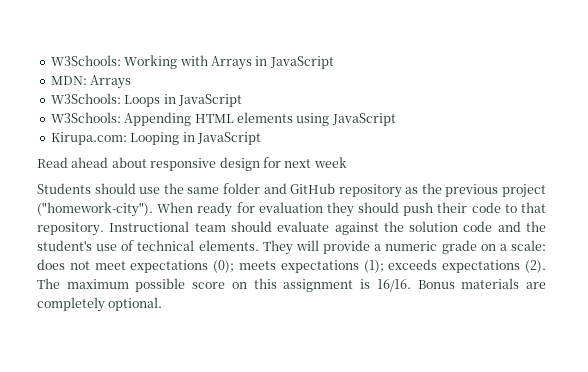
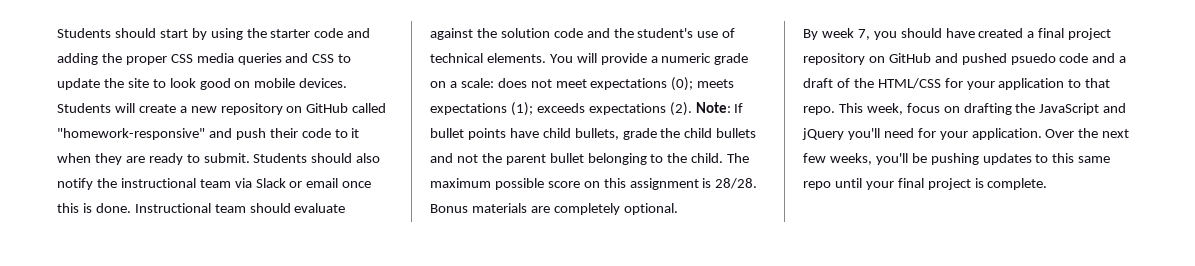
[50,55,334,70] [50,75,132,89] [50,93,242,107] [50,112,396,126] [50,132,261,145] [37,157,347,171] [37,183,546,198] [37,202,546,217] [37,222,104,236] W3Schools: Working with Arrays in JavaScript // MDN: Arrays // W3Schools: Loops in JavaScript // W3Schools: Appending HTML elements using JavaScript // Kirupa.com: Looping in JavaScript // Read ahead about responsive design for next week // Students should use the same folder and GitHub repository as the previous project ("homework-city"). When ready for evaluation they should push their code to that repository. -> [57,28,371,40] [57,53,352,65] [57,78,348,90] [57,103,387,115] [57,128,360,140] [57,153,381,165] [57,178,372,190] [57,203,131,213] Students should start by using the starter code and adding the proper CSS media queries and CSS to update the site to look good on mobile devices. Students will create a new repository on GitHub called "homework-responsive" and push their code to it when they are ready to submit. Students should also notify the instructional team via Slack or email once this is done.
[262,240,293,255] They -> [549,54,573,63] You
(546, 266) none -> [695,102,744,113] [430,128,757,140] [430,153,724,165] Note: If bullet points have child bullets, grade the child bullets and not the parent bullet belonging to the child.
[376,279,411,292] 16/16. -> [715,178,758,189] 28/28.
(163, 304) none -> [803,28,1112,40] [803,53,1127,65] [803,78,1111,90] [803,103,1127,115] [802,128,1130,140] [803,153,1111,165] [803,178,1048,190] // By week 7, you should have created a final project repository on GitHub and pushed psuedo code and a draft of the HTML/CSS for your application to that repo. This week, focus on drafting the JavaScript and jQuery you'll need for your application. Over the next few weeks, you'll be pushing updates to this same repo until your final project is complete.

